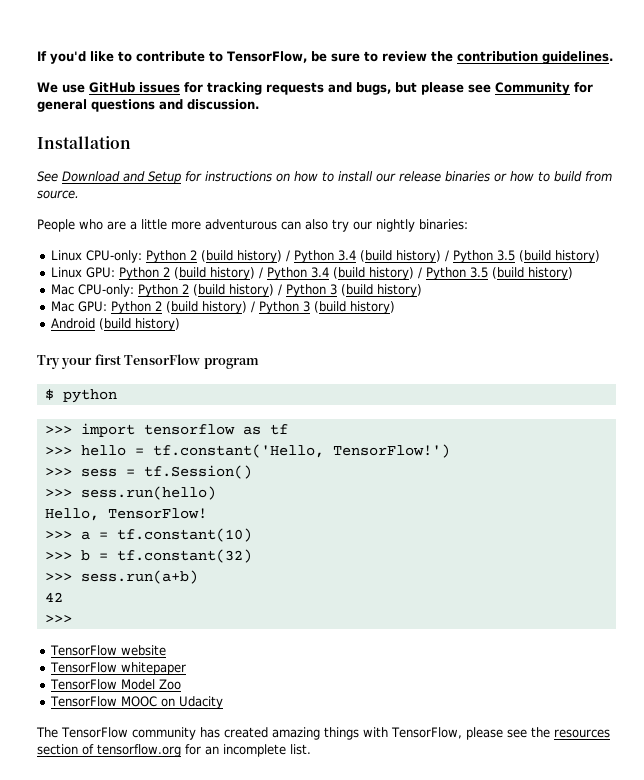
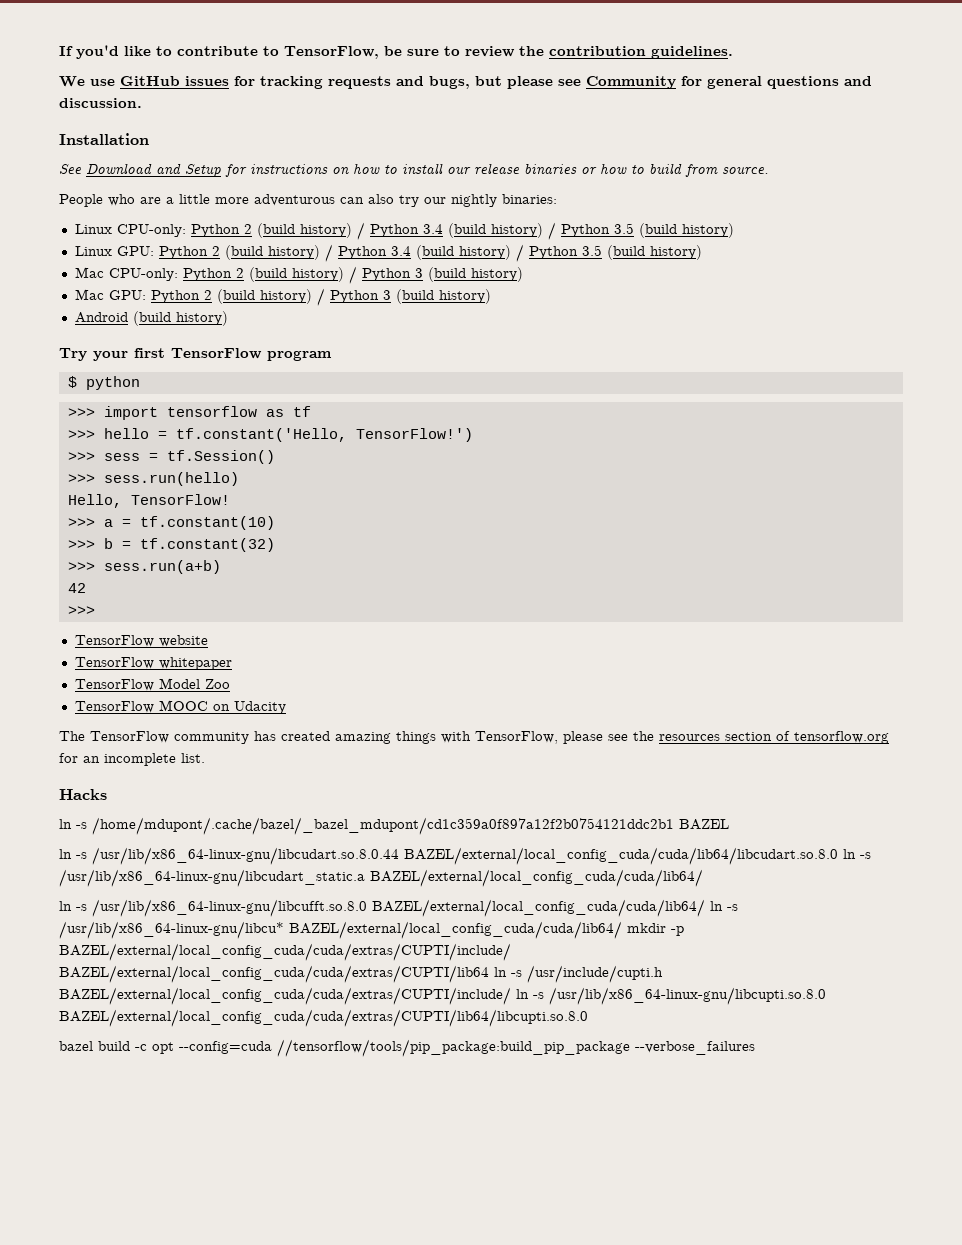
(311, 749) none -> [59,789,107,800] [59,817,729,835] [59,847,871,865] [59,869,703,887] [59,899,738,917] [59,921,684,939] [59,943,511,961] [59,965,663,983] [59,987,826,1005] [59,1009,588,1027] [59,1039,755,1057] // Hacks // ln -s /home/mdupont/.cache/bazel/_bazel_mdupont/cd1c359a0f897a12f2b0754121ddc2b1 BAZEL // ln -s /usr/lib/x86_64-linux-gnu/libcudart.so.8.0.44 BAZEL/external/local_config_cuda/cuda/lib64/libcudart.so.8.0 ln -s /usr/lib/x86_64-linux-gnu/libcudart_static.a BAZEL/external/local_config_cuda/cuda/lib64/ // ln -s /usr/lib/x86_64-linux-gnu/libcufft.so.8.0 BAZEL/external/local_config_cuda/cuda/lib64/ ln -s /usr/lib/x86_64-linux-gnu/libcu* BAZEL/external/local_config_cuda/cuda/lib64/ mkdir -p BAZEL/external/local_config_cuda/cuda/extras/CUPTI/include/ BAZEL/external/local_config_cuda/cuda/extras/CUPTI/lib64 ln -s /usr/include/cupti.h BAZEL/external/local_config_cuda/cuda/extras/CUPTI/include/ ln -s /usr/lib/x86_64-linux-gnu/libcupti.so.8.0 BAZEL/external/local_config_cuda/cuda/extras/CUPTI/lib64/libcupti.so.8.0 // bazel build -c opt --config=cuda //tensorflow/tools/pip_package:build_pip_package --verbose_failures

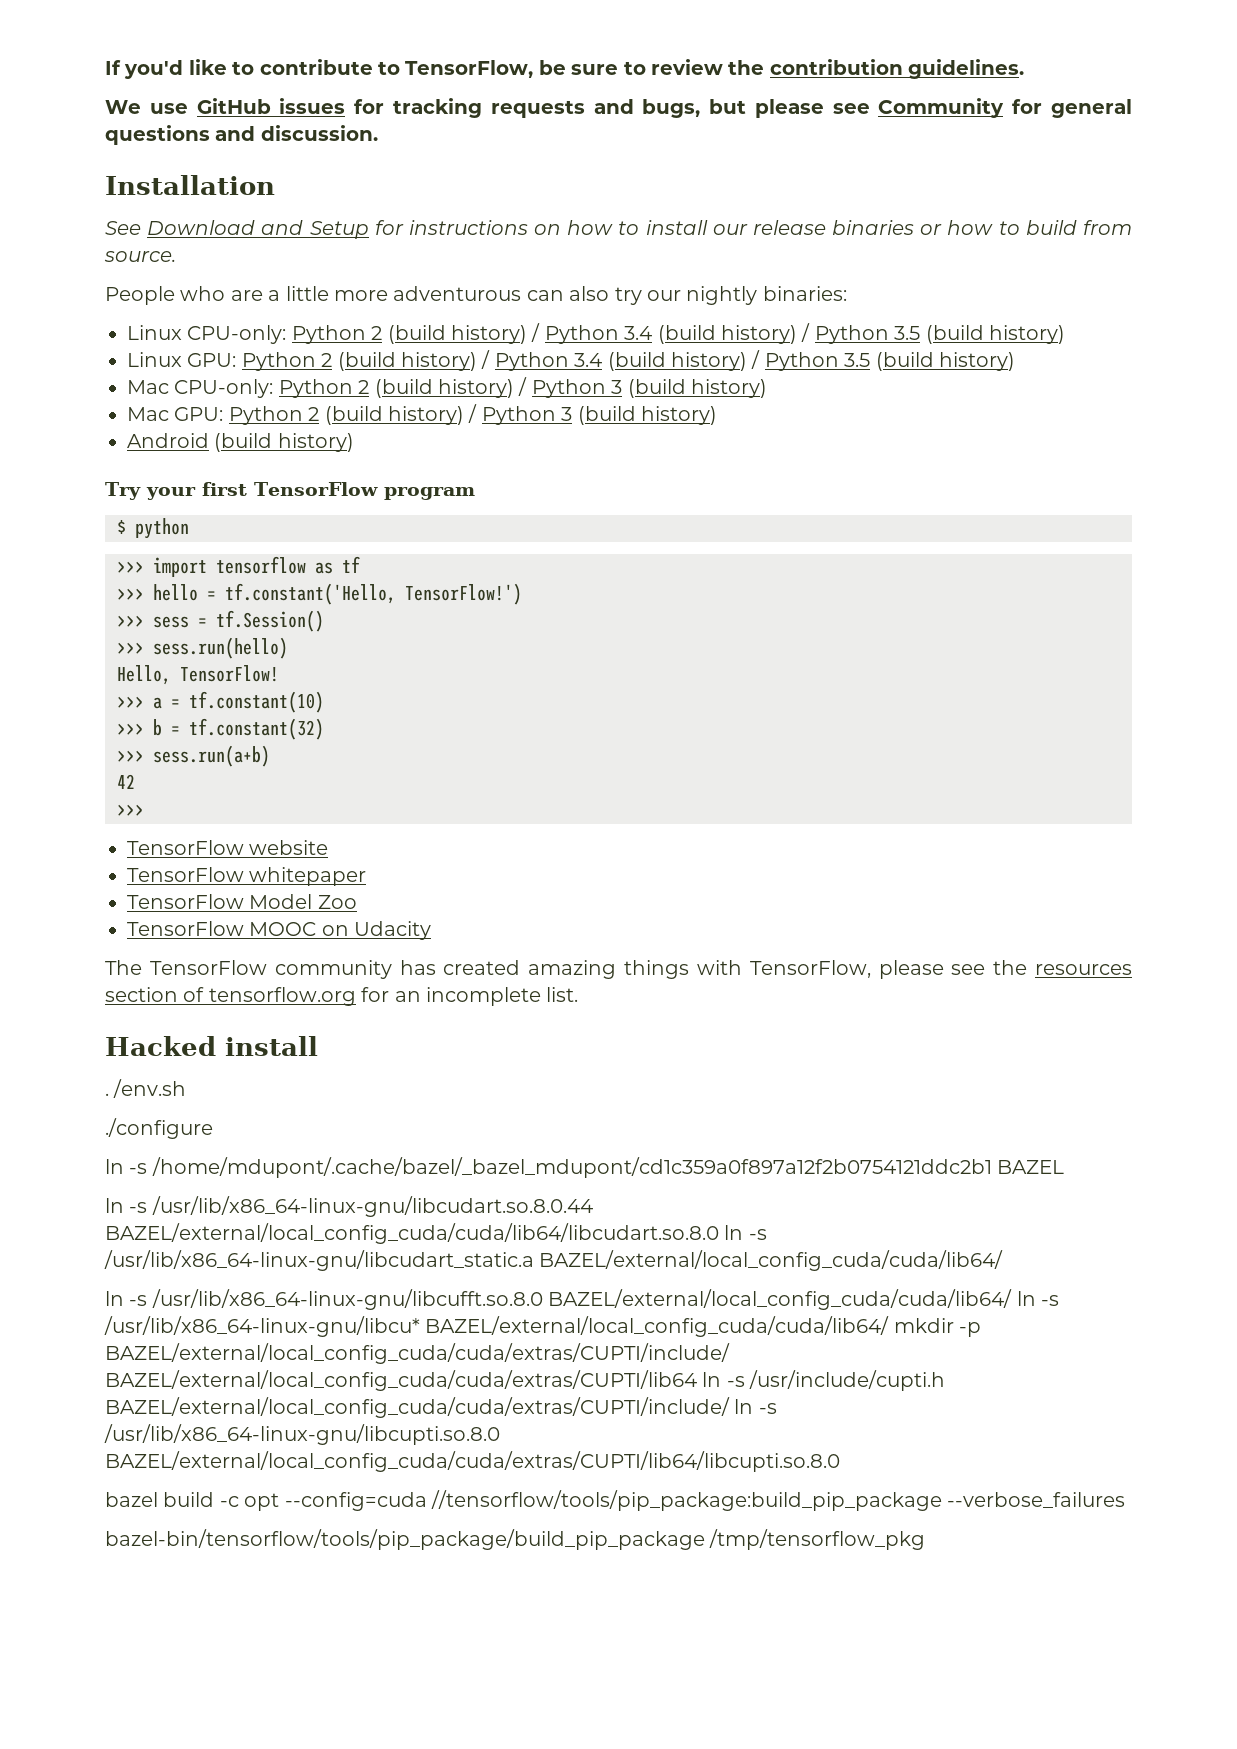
[59,789,107,800] Hacks -> [105,1036,318,1056] [105,1079,187,1098] [105,1118,213,1139] Hacked install // . /env.sh // ./configure
(755, 1048) none -> [105,1529,926,1550] // bazel-bin/tensorflow/tools/pip_package/build_pip_package /tmp/tensorflow_pkg

